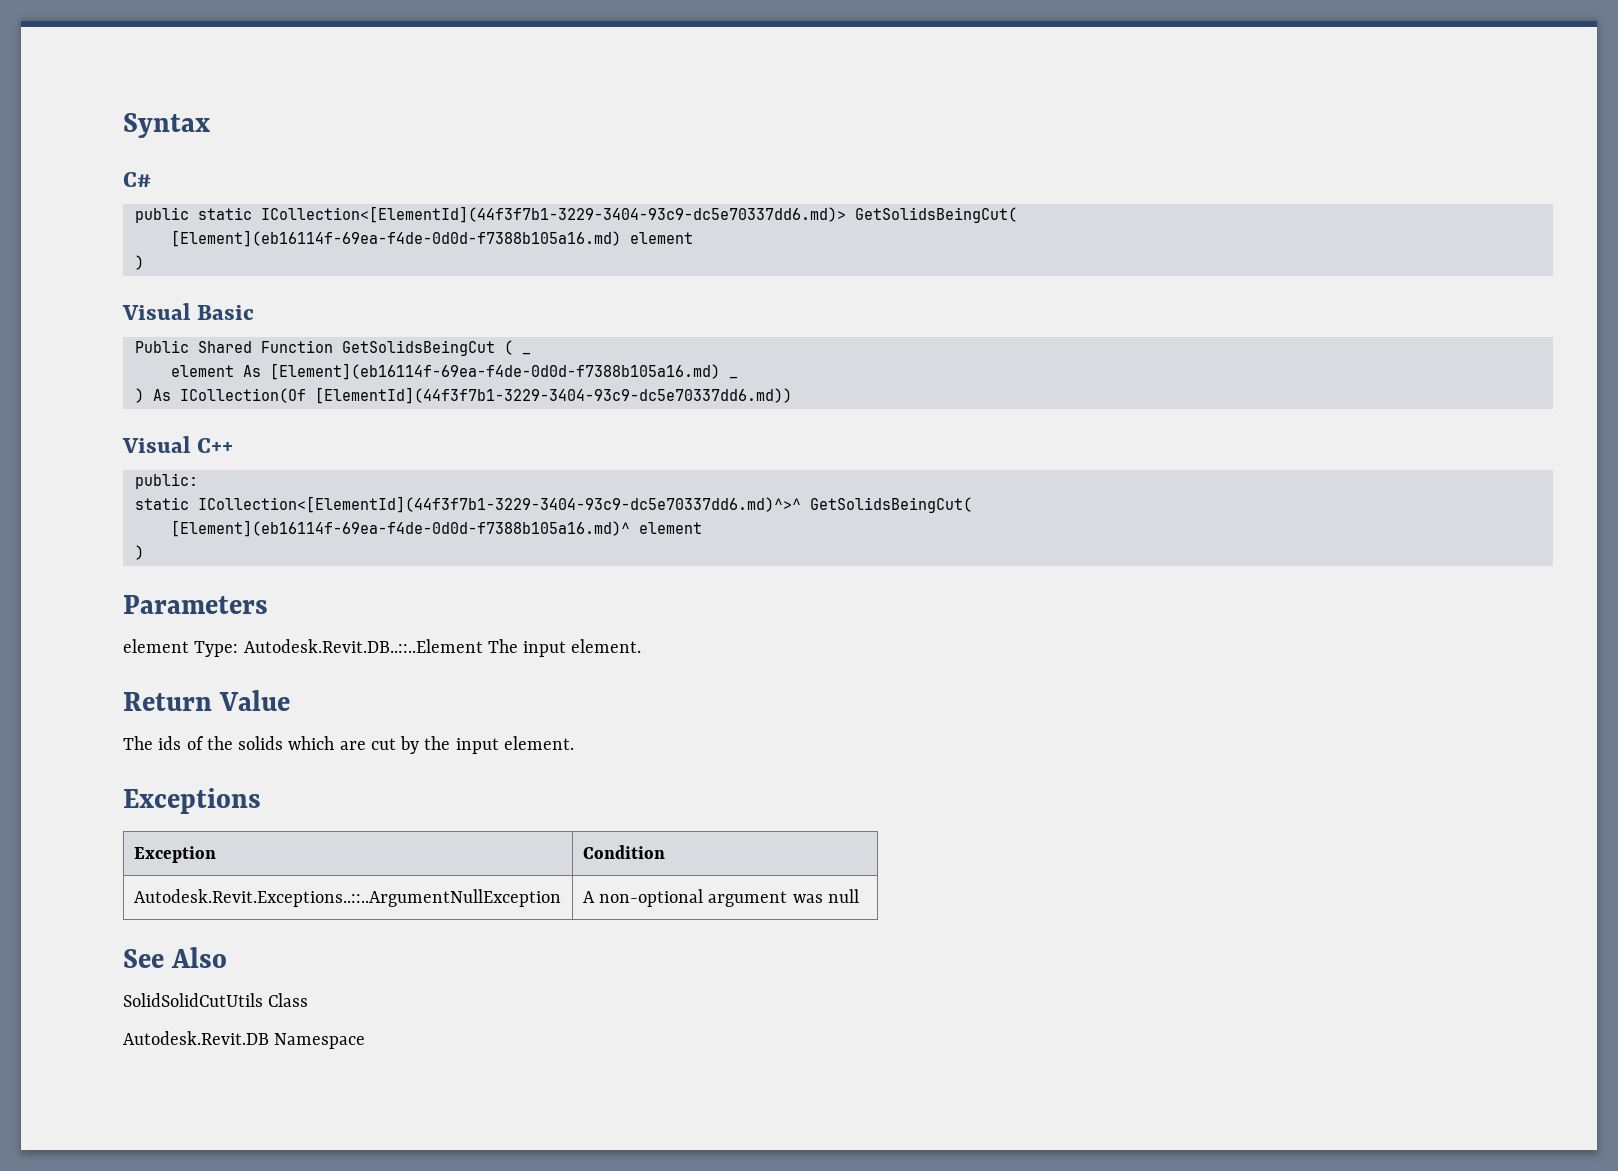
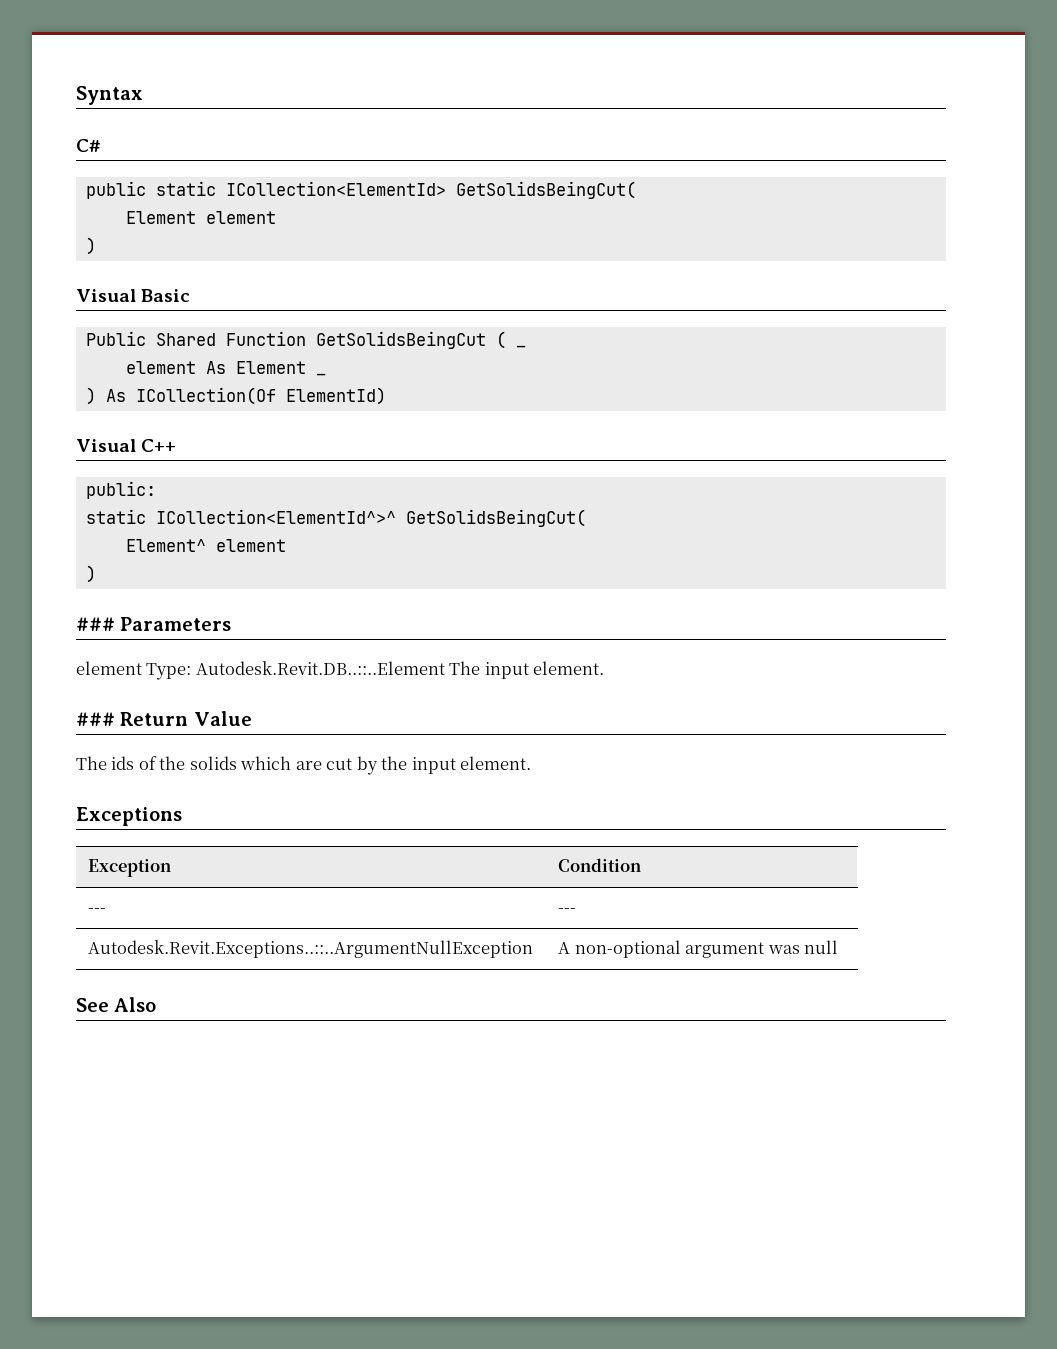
[260,206,1017,223] [170,230,621,247] ICollection<[ElementId](44f3f7b1-3229-3404-93c9-dc5e70337dd6.md)> GetSolidsBeingCut( // [Element](eb16114f-69ea-f4de-0d0d-f7388b105a16.md) -> [225,181,636,199] [125,211,196,224] ICollection<ElementId> GetSolidsBeingCut( // Element
[269,363,720,380] [Element](eb16114f-69ea-f4de-0d0d-f7388b105a16.md) -> [235,361,306,374] Element
[314,387,792,404] [ElementId](44f3f7b1-3229-3404-93c9-dc5e70337dd6.md)) -> [285,387,386,405] ElementId)
[197,496,972,513] [170,520,702,537] [134,545,144,560] ICollection<[ElementId](44f3f7b1-3229-3404-93c9-dc5e70337dd6.md)^>^ GetSolidsBeingCut( // [Element](eb16114f-69ea-f4de-0d0d-f7388b105a16.md)^ element // ) // -> [155,509,586,527] [125,539,286,552] [85,565,96,583] [76,617,115,631] ICollection<ElementId^>^ GetSolidsBeingCut( // Element^ element // ) // ###
(642, 646) none -> [76,712,115,726] ###
(665, 852) none -> [88,908,107,913] [558,908,577,913] // --- | ---
[123,993,309,1007] [123,1031,366,1049] // SolidSolidCutUtils Class // Autodesk.Revit.DB Namespace -> (157, 1004) none

